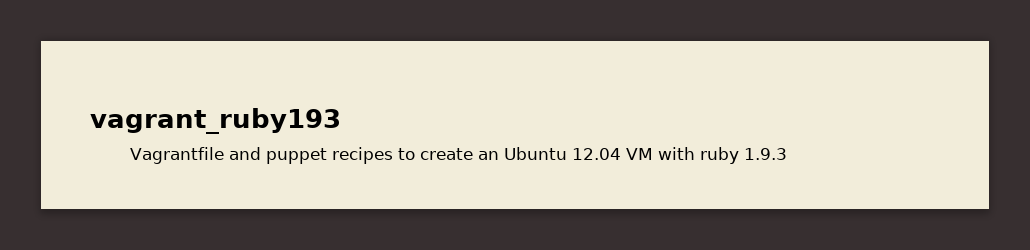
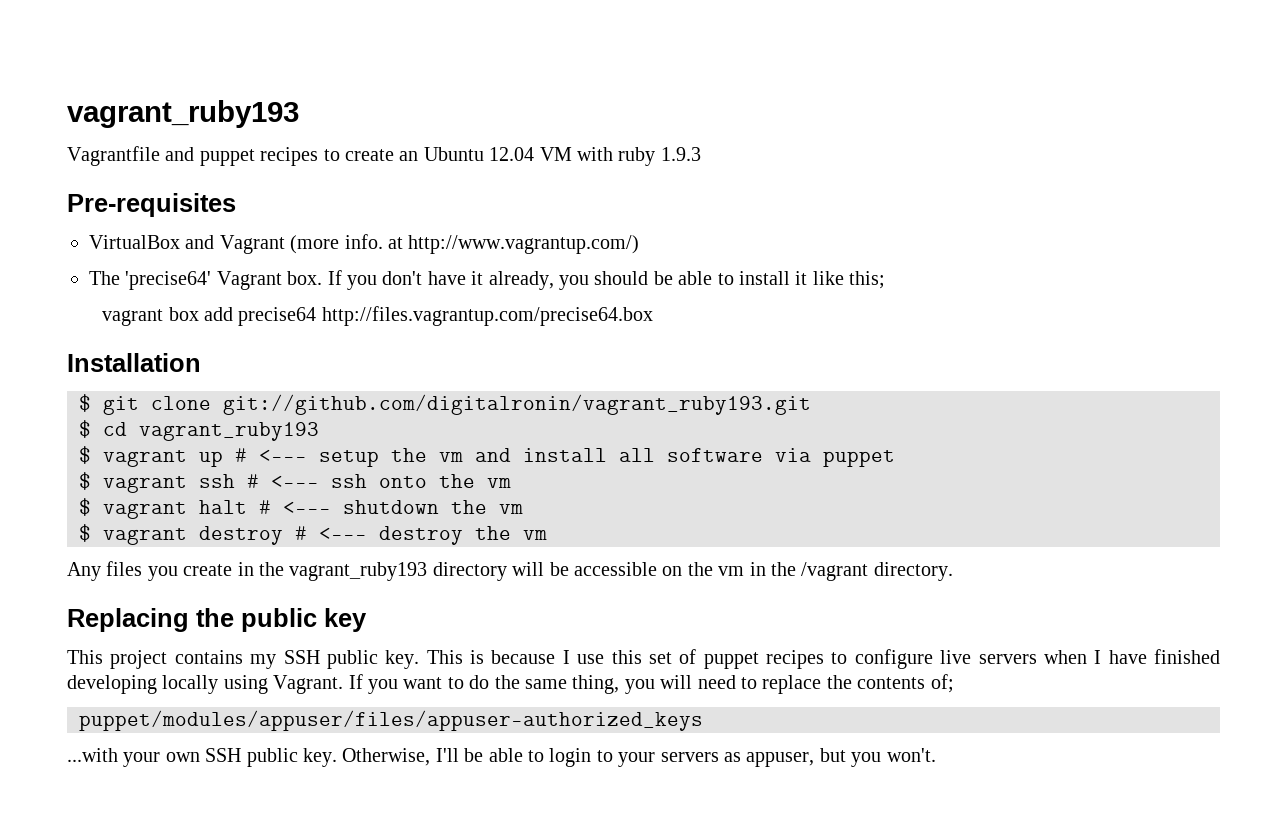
(788, 154) none -> [67,193,236,217] [89,234,640,254] [89,270,886,290] [102,306,653,326] [67,353,201,372] [79,394,811,415] [79,420,319,441] [79,446,895,467] [79,472,511,493] [79,498,523,519] [79,524,547,545] [67,561,953,581] [67,608,367,632] [67,649,1220,669] [67,674,954,694] [79,710,703,731] [67,748,936,767] // Pre-requisites // VirtualBox and Vagrant (more info. at http://www.vagrantup.com/) // The 'precise64' Vagrant box. If you don't have it already, you should be able to install it like this; // vagrant box add precise64 http://files.vagrantup.com/precise64.box // Installation // $ git clone git://github.com/digitalronin/vagrant_ruby193.git // $ cd vagrant_ruby193 // $ vagrant up # <--- setup the vm and install all software via puppet // $ vagrant ssh # <--- ssh onto the vm // $ vagrant halt # <--- shutdown the vm // $ vagrant destroy # <--- destroy the vm // Any files you create in the vagrant_ruby193 directory will be accessible on the vm in the /vagrant directory. // Replacing the public key // This project contains my SSH public key. This is because I use this set of puppet recipes to configure live servers when I have finished developing locally using Vagrant. If you want to do the same thing, you will need to replace the contents of; // puppet/modules/appuser/files/appuser-authorized_keys // ...with your own SSH public key. Otherwise, I'll be able to login to your servers as appuser, but you won't.

